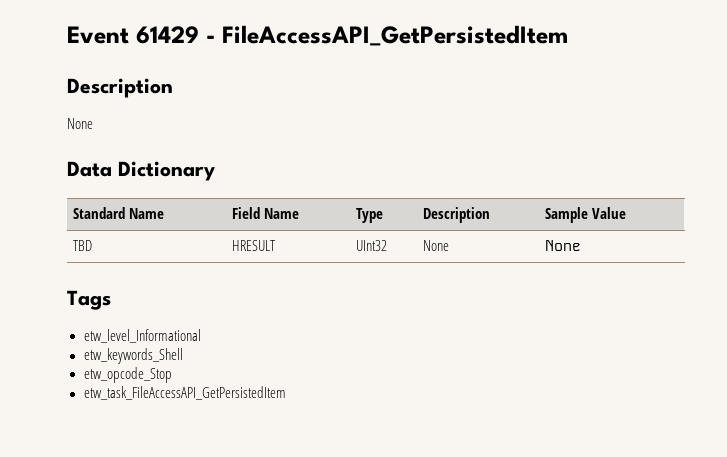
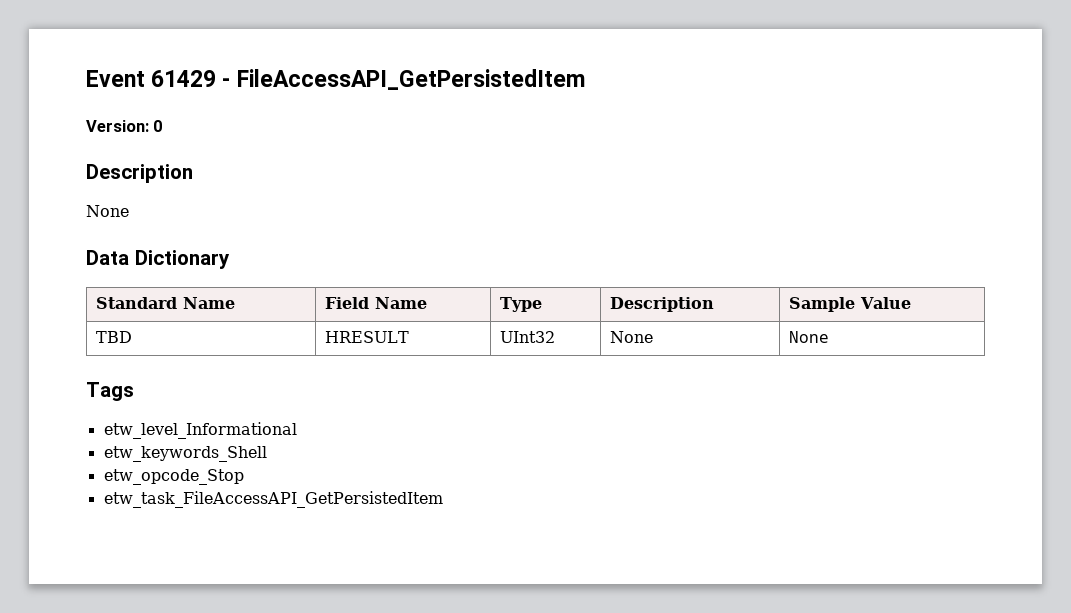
(568, 35) none -> [86,120,163,132] // Version: 0

